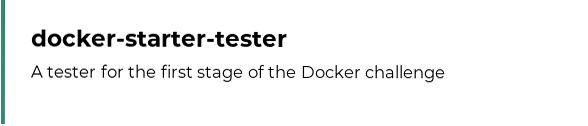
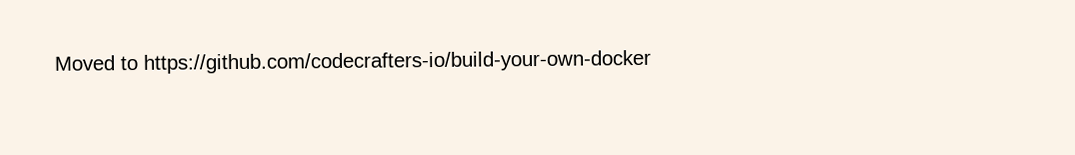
[31,29,288,47] [30,64,446,83] docker-starter-tester // A tester for the first stage of the Docker challenge -> [54,49,651,74] Moved to https://github.com/codecrafters-io/build-your-own-docker

